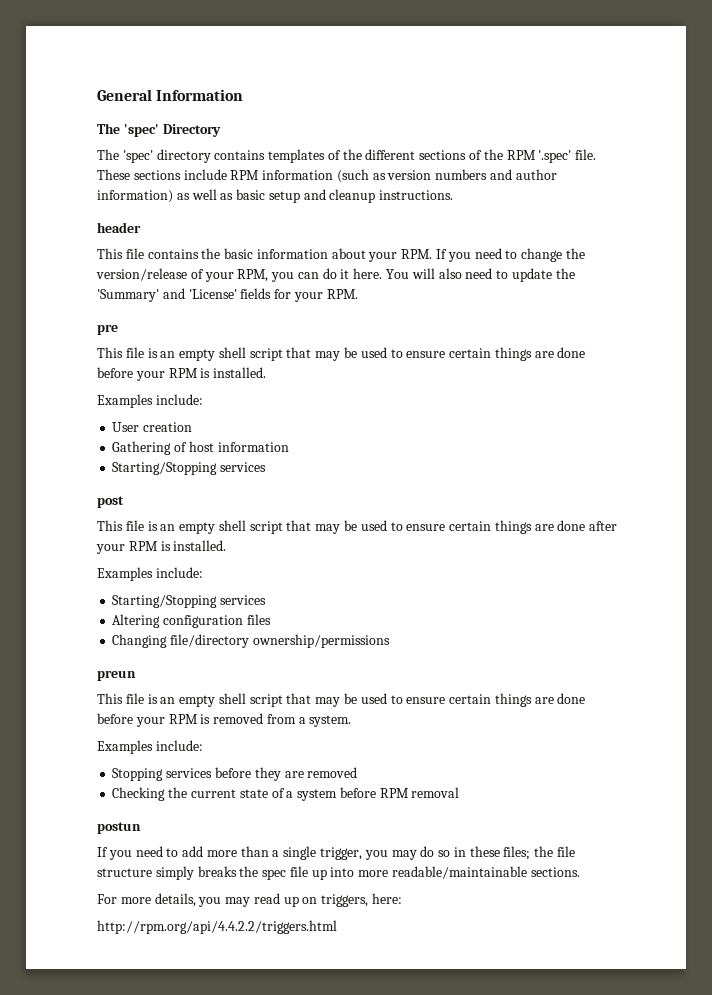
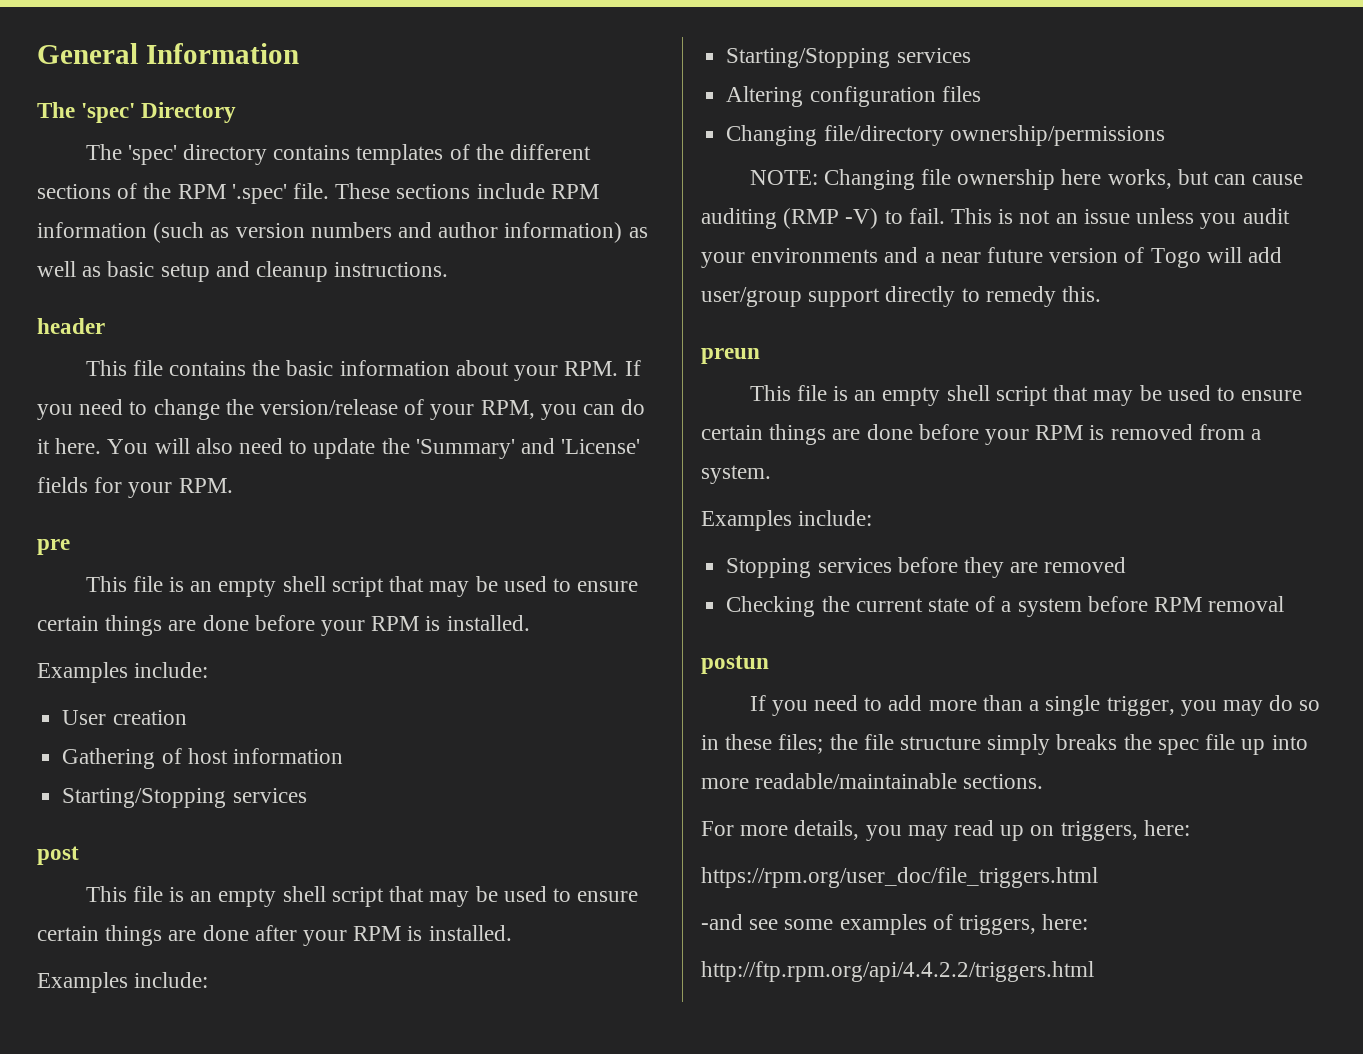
(390, 641) none -> [749,169,1304,190] [701,208,1290,229] [701,247,1283,268] [701,286,1102,307] // NOTE: Changing file ownership here works, but can cause auditing (RMP -V) to fail. This is not an issue unless you audit your environments and a near future version of Togo will add user/group support directly to remedy this.
[97,920,337,934] http://rpm.org/api/4.4.2.2/triggers.html -> [701,867,1098,888] [701,914,1089,935] [701,961,1094,982] https://rpm.org/user_doc/file_triggers.html // -and see some examples of triggers, here: // http://ftp.rpm.org/api/4.4.2.2/triggers.html

